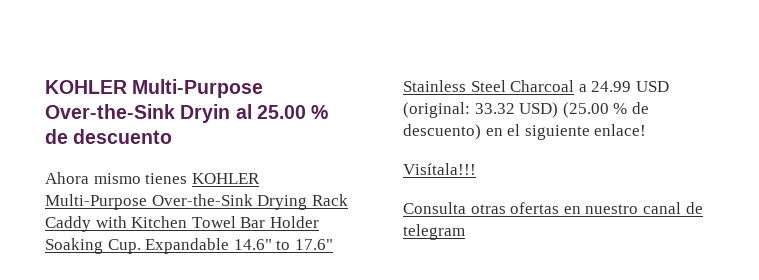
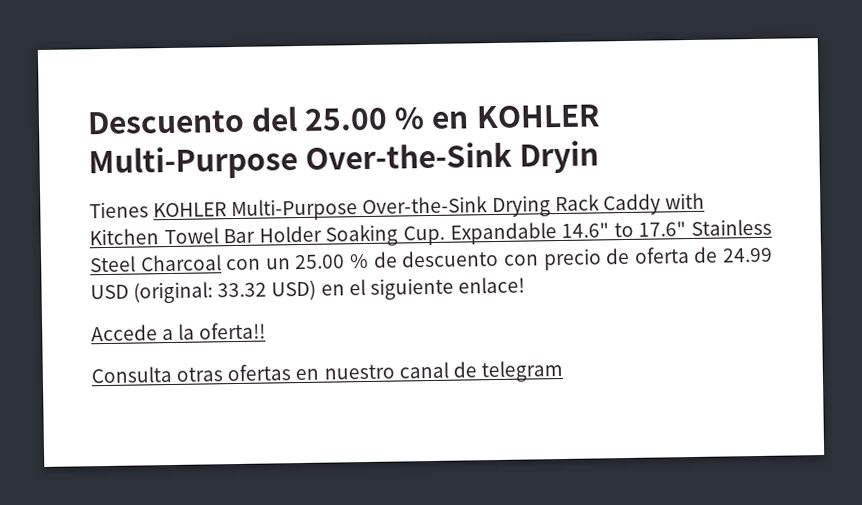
(45, 87) none -> [87,106,470,135] Descuento del 25.00 % en
[235,104,329,119] [45,129,173,144] [45,172,188,184] al 25.00 % de descuento // Ahora mismo tienes -> [89,201,149,219] // Tienes
[578,84,587,92] a -> [226,246,719,271] con un 25.00 % de descuento con precio de oferta de
[562,102,649,118] [403,124,481,140] (25.00 % de descuento) -> (317, 290) none
[403,163,476,175] Visítala!!! -> [91,322,267,342] Accede a la oferta!!

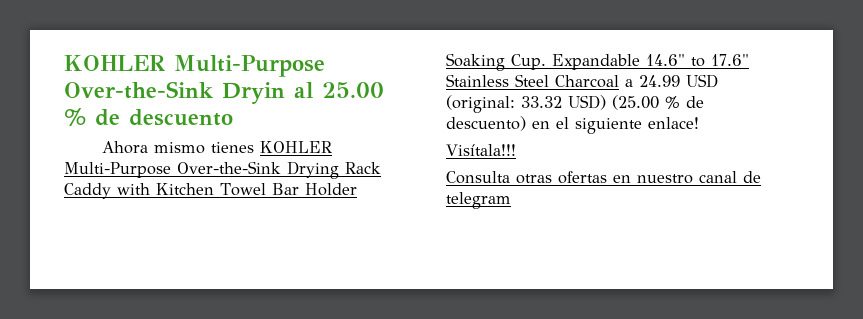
[87,106,470,135] Descuento del 25.00 % en -> (64, 63) none
[89,201,149,219] // Tienes -> [294,82,384,98] [64,107,233,126] [101,141,254,154] al 25.00 % de descuento // Ahora mismo tienes
[226,246,719,271] con un 25.00 % de descuento con precio de oferta de -> [625,79,633,87] a
(317, 290) none -> [612,95,704,110] [446,116,526,131] (25.00 % de descuento)
[91,322,267,342] Accede a la oferta!! -> [446,144,516,156] Visítala!!!

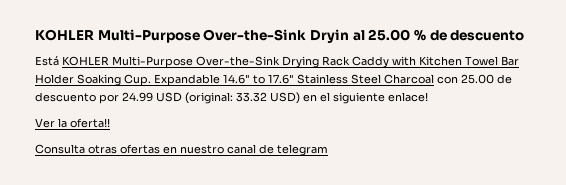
[101,141,254,154] Ahora mismo tienes -> [35,56,59,66] Está
[625,79,633,87] a -> [437,74,512,84] [35,92,119,104] con 25.00 de descuento por
[612,95,704,110] [446,116,526,131] (25.00 % de descuento) -> (300, 98) none
[446,144,516,156] Visítala!!! -> [35,118,110,128] Ver la oferta!!

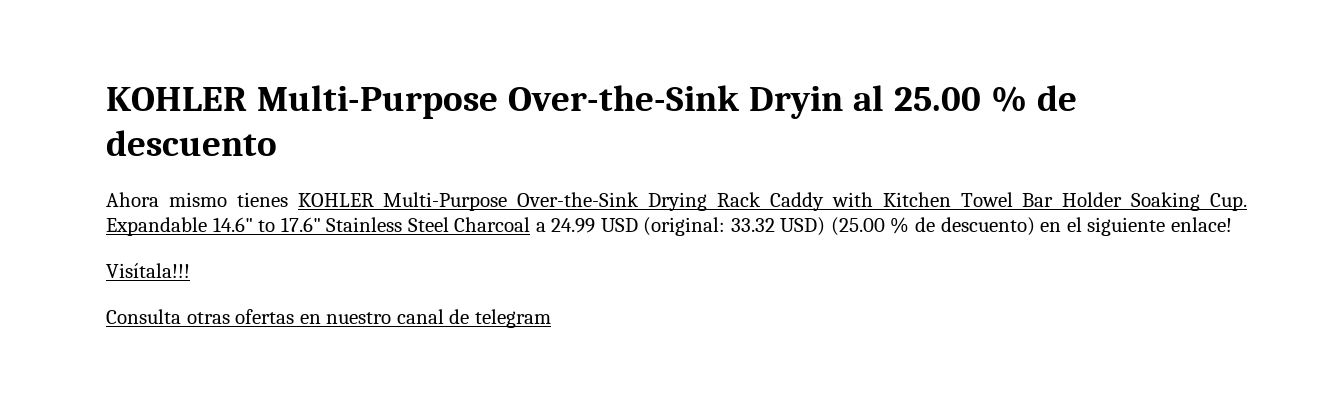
[35,56,59,66] Está -> [106,192,288,207] Ahora mismo tienes
[437,74,512,84] [35,92,119,104] con 25.00 de descuento por -> [535,222,546,232] a
(300, 98) none -> [830,217,1035,236] (25.00 % de descuento)
[35,118,110,128] Ver la oferta!! -> [106,263,190,278] Visítala!!!

